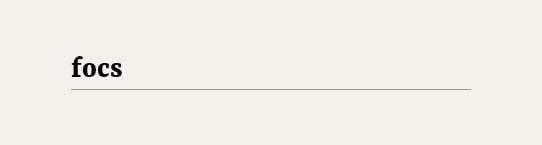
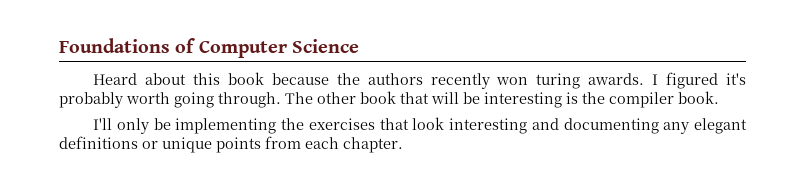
[71,56,123,77] focs -> [59,38,360,58] [93,72,746,89] [59,91,719,108] [93,117,748,134] [59,136,403,153] Foundations of Computer Science // Heard about this book because the authors recently won turing awards. I figured it's probably worth going through. The other book that will be interesting is the compiler book. // I'll only be implementing the exercises that look interesting and documenting any elegant definitions or unique points from each chapter.

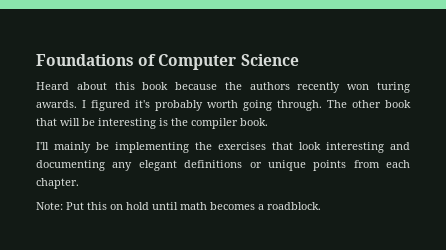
[116,118,149,134] only -> [54,142,91,153] mainly
(403, 145) none -> [36,202,321,210] // Note: Put this on hold until math becomes a roadblock.

